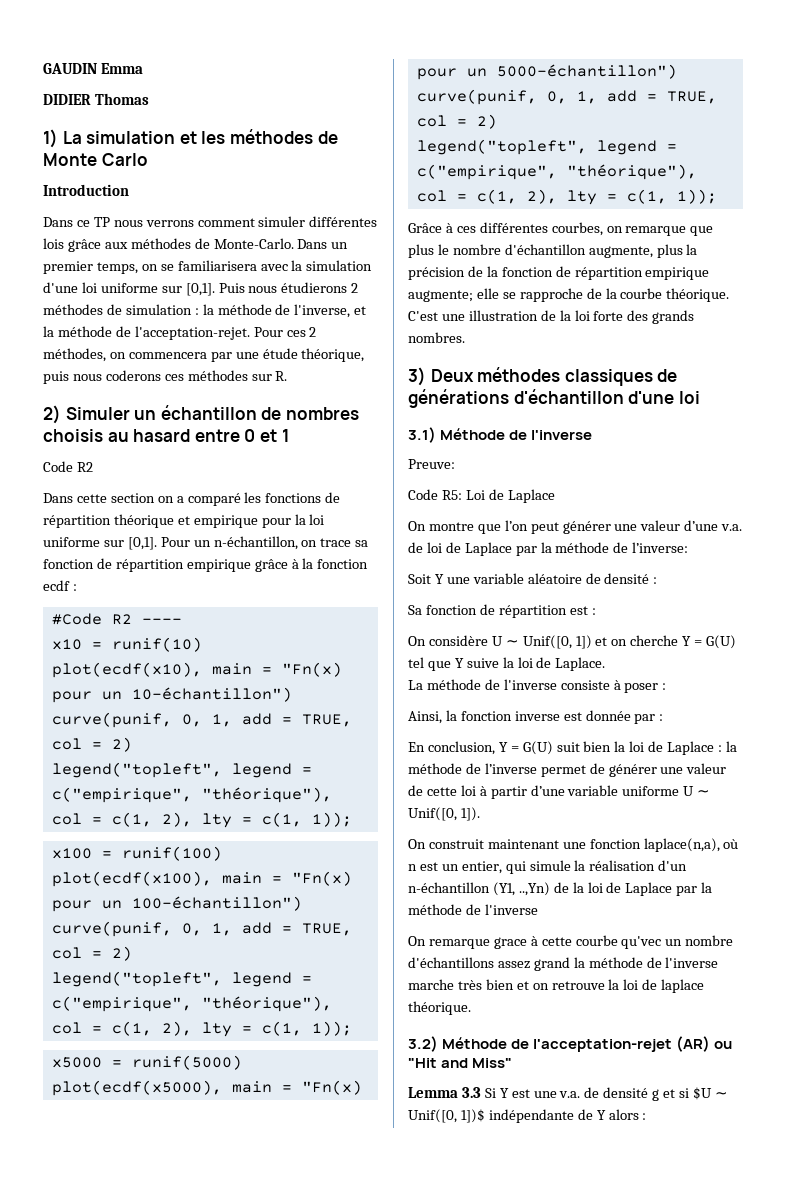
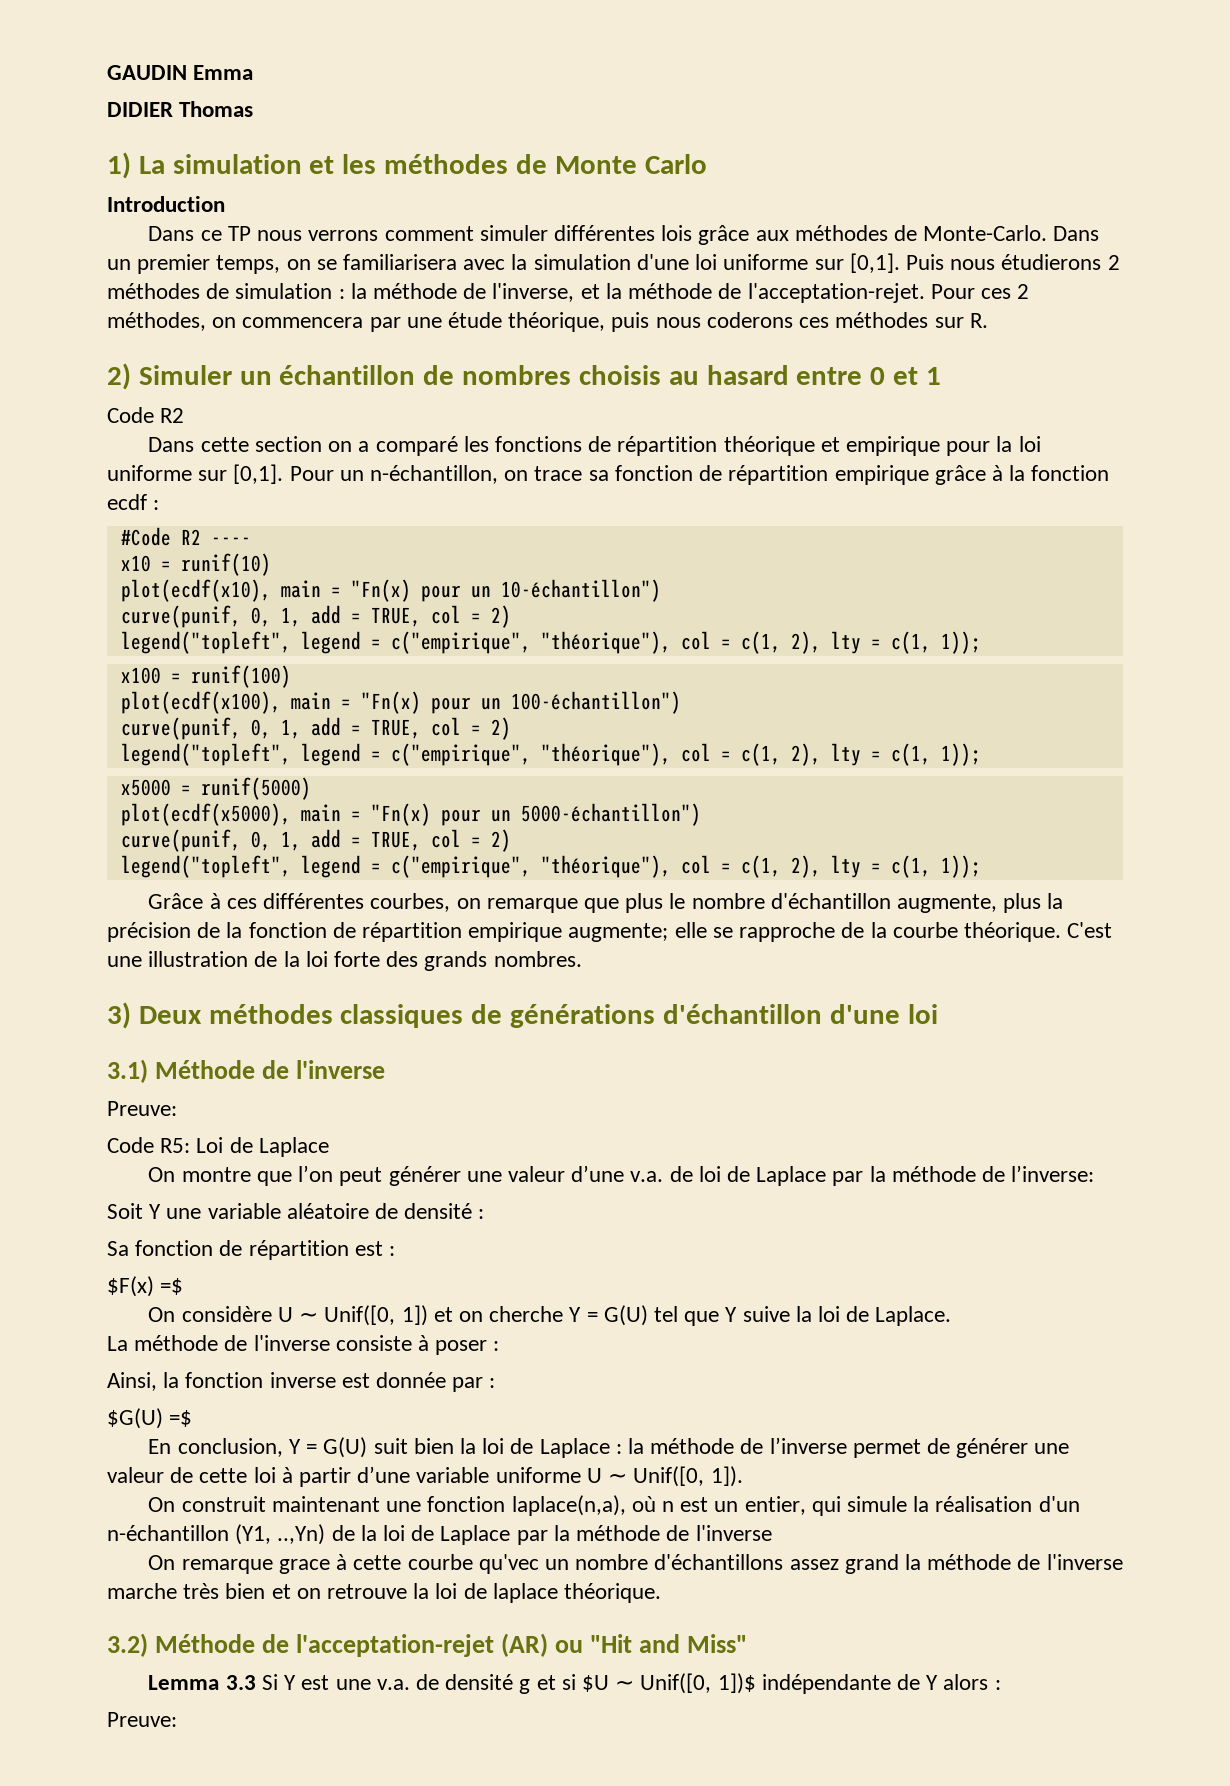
(596, 611) none -> [107,1276,184,1297] // $F(x) =$
(664, 717) none -> [107,1408,193,1429] // $G(U) =$
(647, 1116) none -> [107,1712,177,1727] // Preuve:

